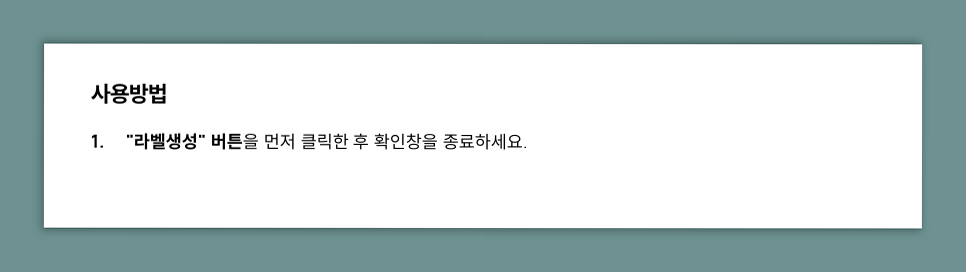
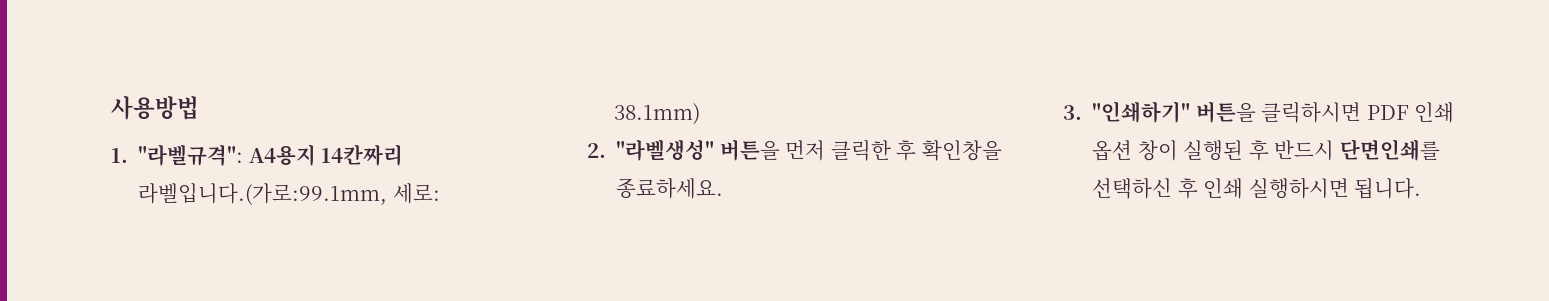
(105, 141) none -> [138,144,404,166] [138,183,440,206] [614,103,701,125] [587,143,606,158] "라벨규격": A4용지 14칸짜리 라벨입니다.(가로:99.1mm, 세로: 38.1mm) // 2.
(530, 141) none -> [1063,101,1455,123] [1092,139,1440,161] [1092,178,1422,199] // 3. "인쇄하기" 버튼을 클릭하시면 PDF 인쇄 옵션 창이 실행된 후 반드시 단면인쇄를 선택하신 후 인쇄 실행하시면 됩니다.

